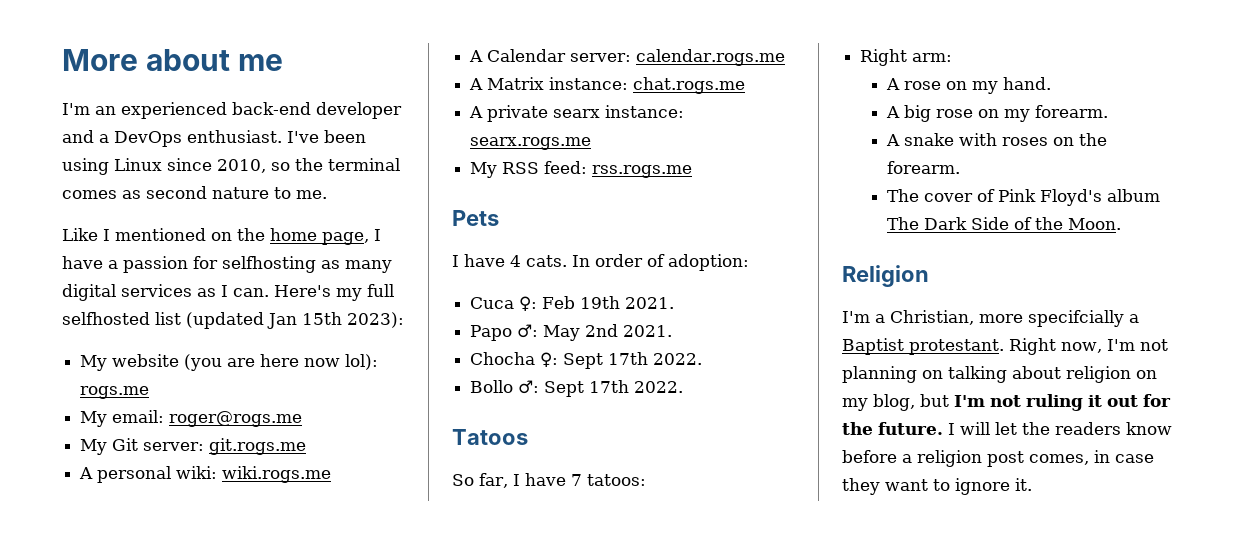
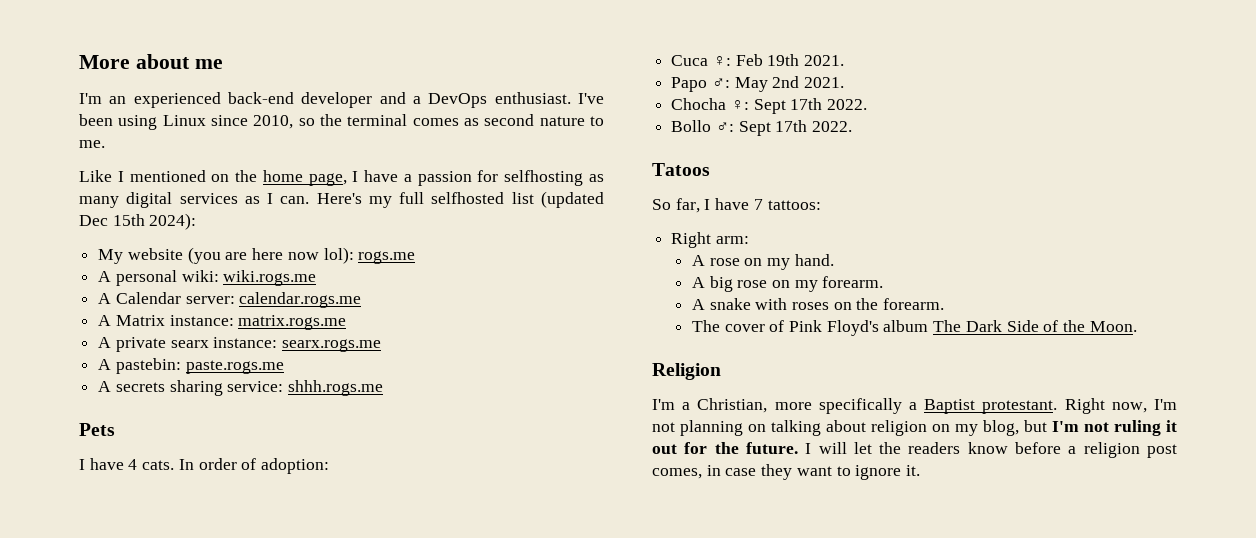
[267,312,404,329] Jan 15th 2023): -> [79,213,197,230] Dec 15th 2024):
[80,410,303,427] [80,438,307,455] // My email: roger@rogs.me // My Git server: git.rogs.me -> (416, 257) none
[633,77,746,94] chat.rogs.me -> [238,315,347,330] matrix.rogs.me
[470,161,693,178] My RSS feed: rss.rogs.me -> [98,358,284,374] [98,380,384,396] A pastebin: paste.rogs.me // A secrets sharing service: shhh.rogs.me
[586,474,646,486] tatoos: -> [767,200,821,210] tattoos:
[1028,310,1124,327] specifcially -> [818,398,902,414] specifically

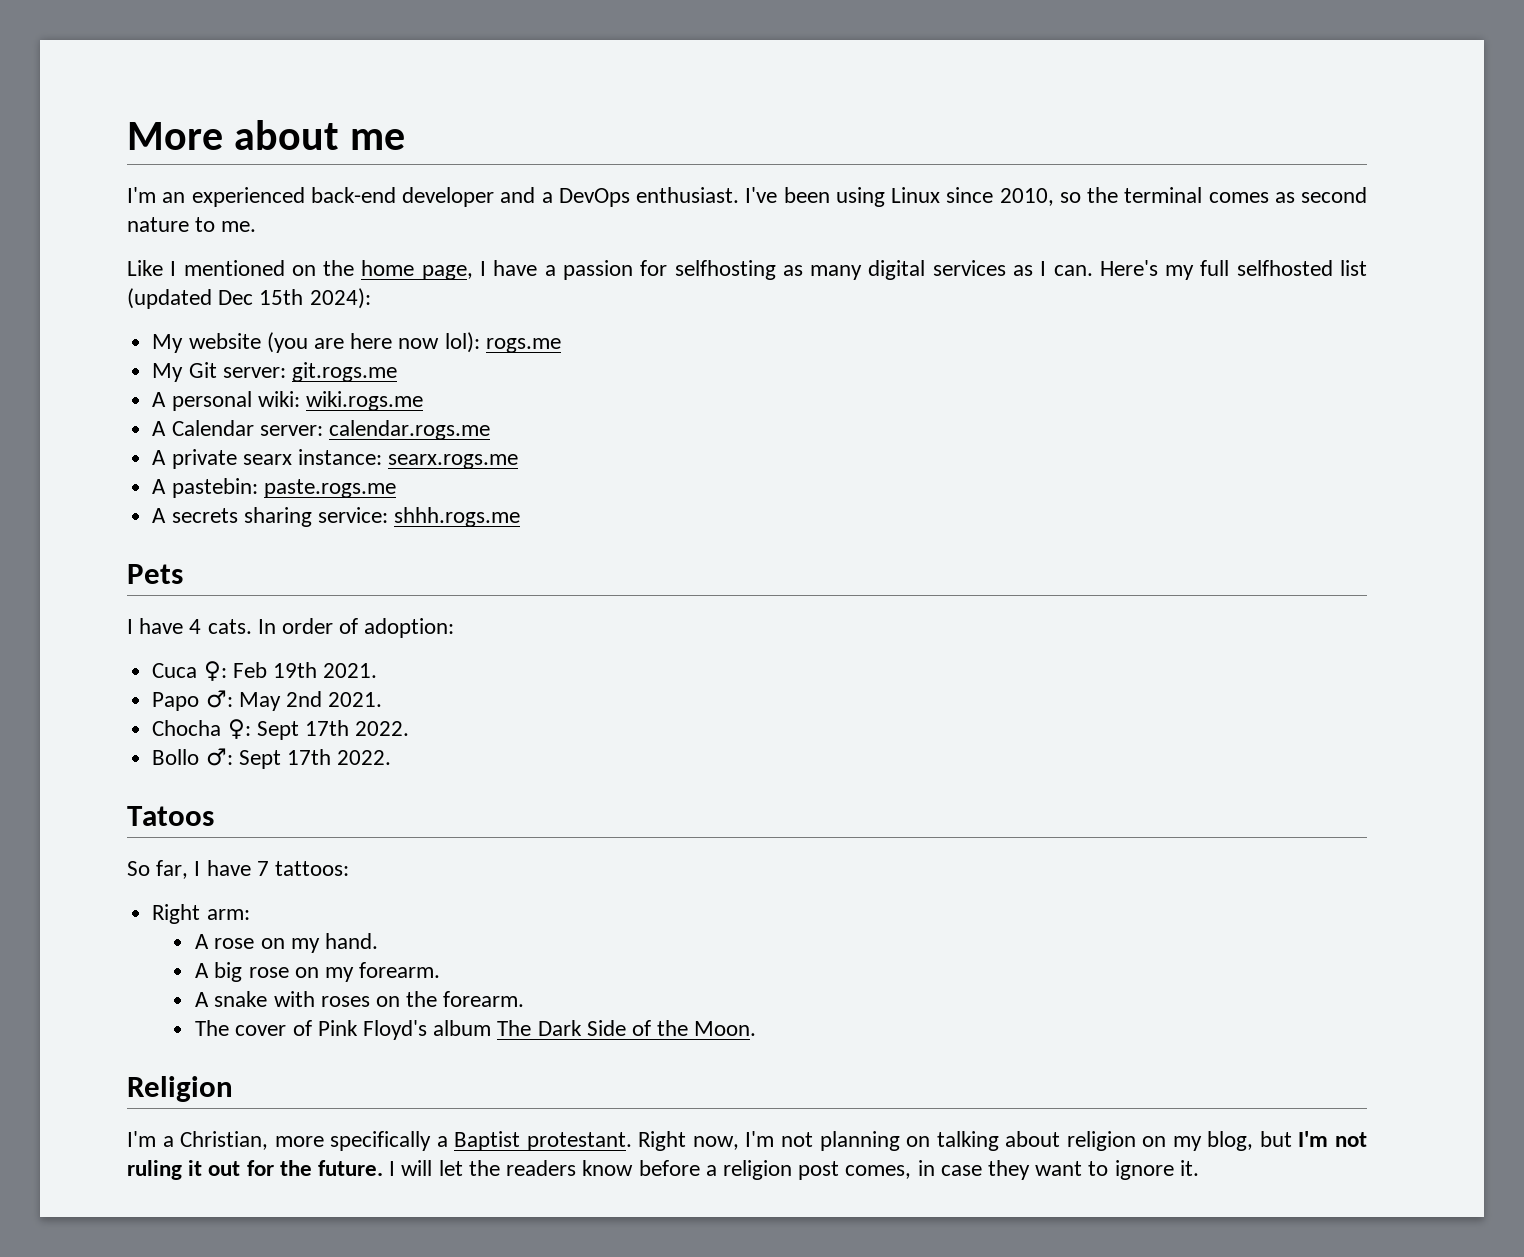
(416, 257) none -> [152,362,397,382] // My Git server: git.rogs.me
[98,315,347,330] // A Matrix instance: matrix.rogs.me -> (490, 430) none

